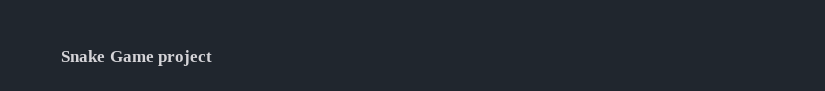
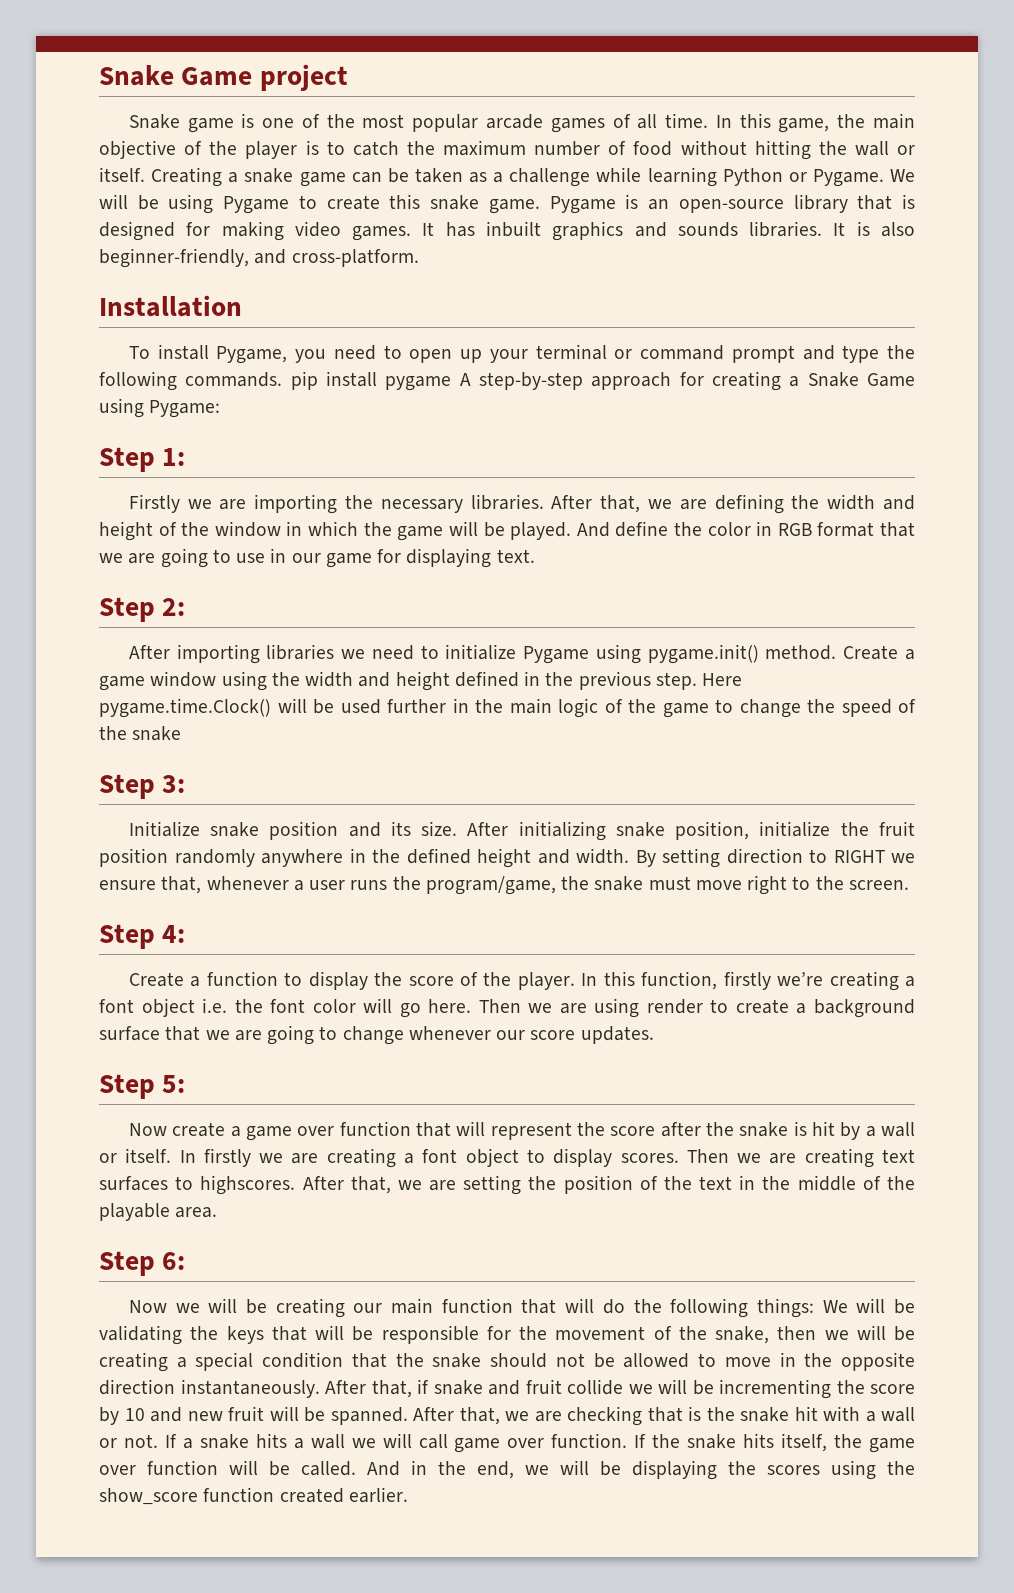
(213, 58) none -> [128,113,915,133] [99,140,915,160] [99,167,915,187] [99,194,916,214] [99,221,916,241] [99,248,419,268] [99,295,242,317] [128,344,915,364] [99,371,916,391] [99,398,221,418] [99,447,186,472] [128,494,915,514] [99,521,915,541] [99,548,535,568] [99,597,186,622] [128,644,915,664] [99,671,743,691] [99,698,916,718] [99,726,182,741] [99,774,186,799] [128,821,915,841] [99,848,915,868] [99,875,909,895] [99,924,186,949] [128,971,916,991] [99,998,915,1018] [99,1025,654,1045] [99,1074,186,1099] [128,1121,915,1141] [99,1148,915,1168] [99,1175,915,1195] [99,1203,218,1221] [99,1251,186,1276] [128,1298,916,1318] [99,1325,915,1345] [99,1352,916,1372] [99,1379,915,1399] [99,1406,915,1426] [99,1433,916,1453] [99,1460,915,1480] [99,1487,408,1505] // Snake game is one of the most popular arcade games of all time. In this game, the main objective of the player is to catch the maximum number of food without hitting the wall or itself. Creating a snake game can be taken as a challenge while learning Python or Pygame. We will be using Pygame to create this snake game. Pygame is an open-source library that is designed for making video games. It has inbuilt graphics and sounds libraries. It is also beginner-friendly, and cross-platform. // Installation // To install Pygame, you need to open up your terminal or command prompt and type the following commands. pip install pygame A step-by-step approach for creating a Snake Game using Pygame: // Step 1: // Firstly we are importing the necessary libraries. After that, we are defining the width and height of the window in which the game will be played. And define the color in RGB format that we are going to use in our game for displaying text. // Step 2: // After importing libraries we need to initialize Pygame using pygame.init() method. Create a game window using the width and height defined in the previous step. Here pygame.time.Clock() will be used further in the main logic of the game to change the speed of the snake // Step 3: // Initialize snake position and its size. After initializing snake position, initialize the fruit position randomly anywhere in the defined height and width. By setting direction to RIGHT we ensure that, whenever a user runs the program/game, the snake must move right to the screen. // Step 4: // Create a function to display the score of the player. In this function, firstly we’re creating a font object i.e. the font color will go here. Then we are using render to create a background surface that we are going to change whenever our score updates. // Step 5: // Now create a game over function that will represent the score after the snake is hit by a wall or itself. In firstly we are creating a font object to display scores. Then we are creating text surfaces to highscores. After that, we are setting the position of the text in the middle of the playable area. // Step 6: // Now we will be creating our main function that will do the following things: We will be validating the keys that will be responsible for the movement of the snake, then we will be creating a special condition that the snake should not be allowed to move in the opposite direction instantaneously. After that, if snake and fruit collide we will be incrementing the score by 10 and new fruit will be spanned. After that, we are checking that is the snake hit with a wall or not. If a snake hits a wall we will call game over function. If the snake hits itself, the game over function will be called. And in the end, we will be displaying the scores using the show_score function created earlier.

